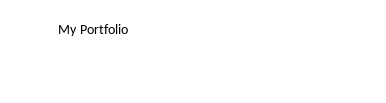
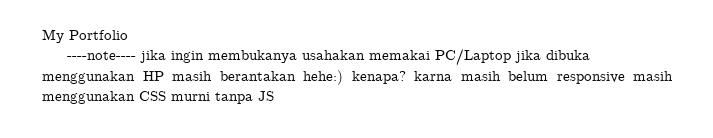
(128, 29) none -> [67,48,591,66] [42,70,673,85] [42,91,274,104] // ----note---- jika ingin membukanya usahakan memakai PC/Laptop jika dibuka menggunakan HP masih berantakan hehe:) kenapa? karna masih belum responsive masih menggunakan CSS murni tanpa JS

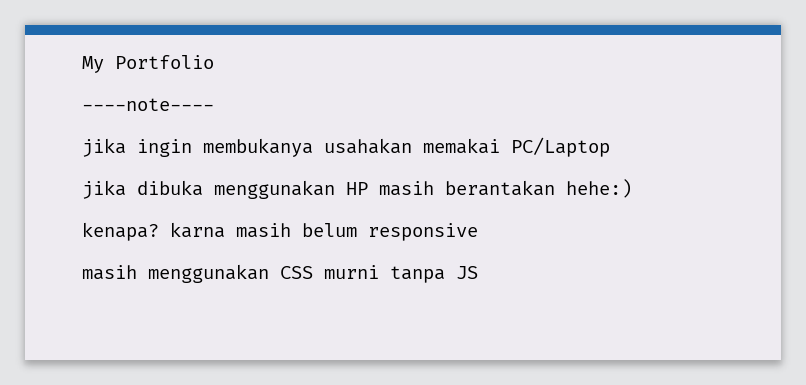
(137, 55) none -> (214, 104) //
(512, 57) none -> (610, 147) //
(343, 77) none -> (632, 188) //
(625, 78) none -> (478, 232) //

